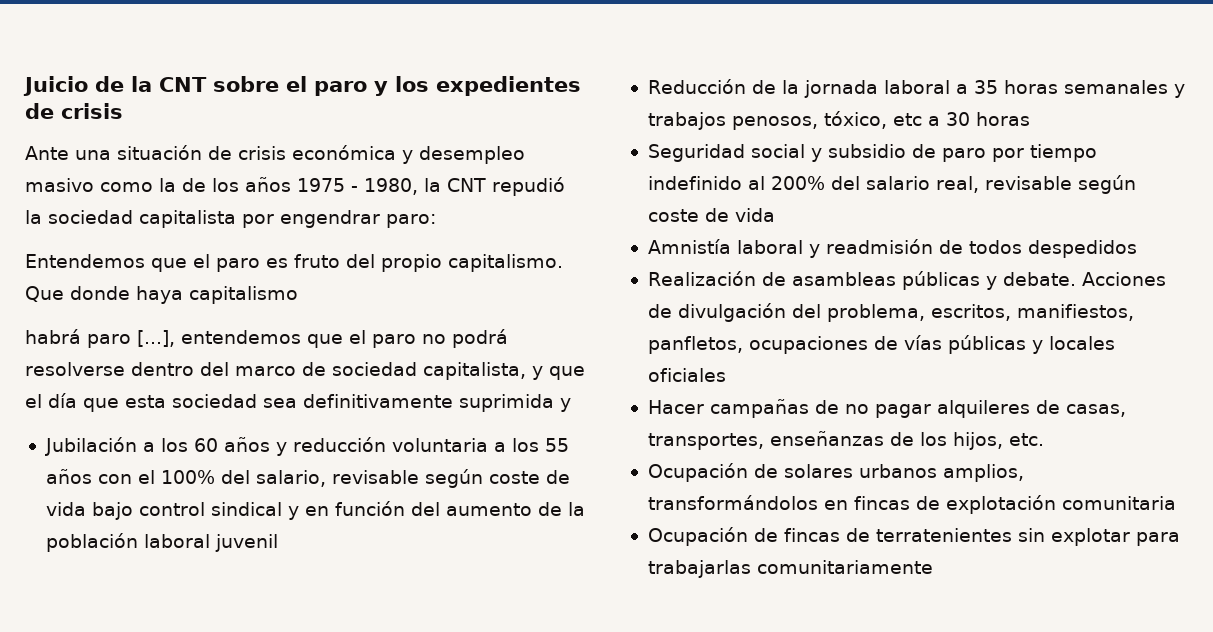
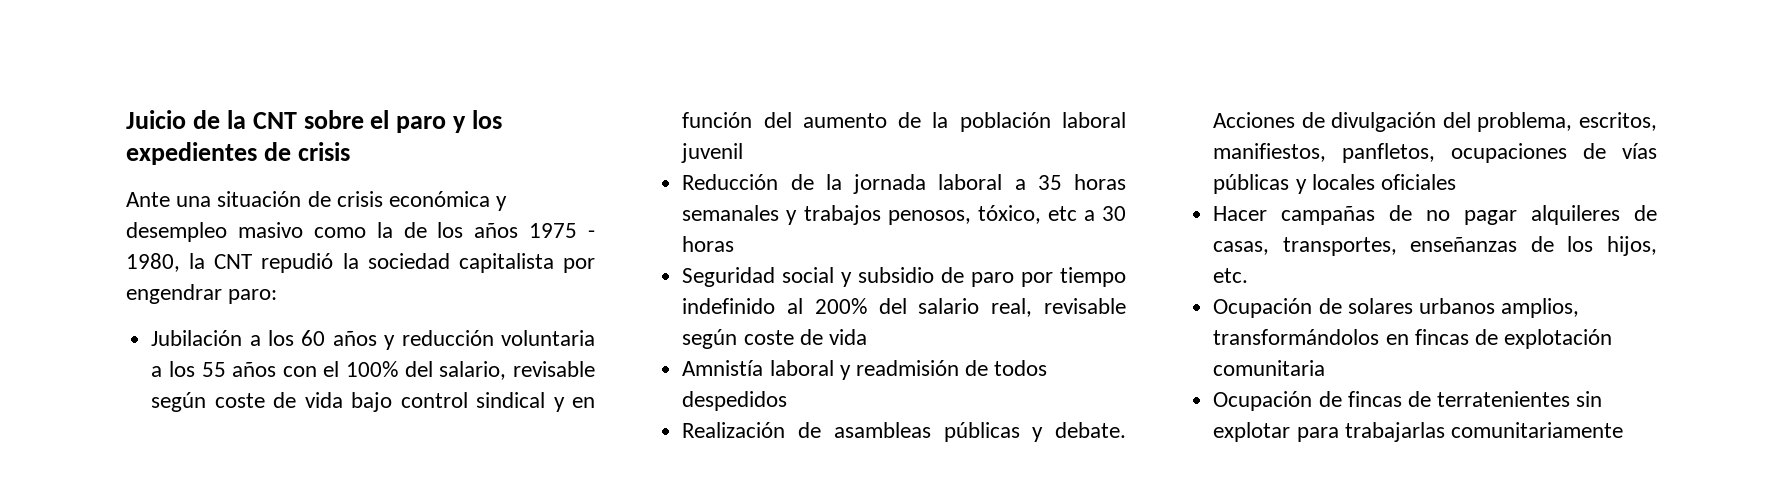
[25,254,563,272] [25,286,298,304] [25,329,508,348] [25,362,585,380] [25,393,571,412] // Entendemos que el paro es fruto del propio capitalismo. Que donde haya capitalismo // habrá paro [...], entendemos que el paro no podrá resolverse dentro del marco de sociedad capitalista, y que el día que esta sociedad sea definitivamente suprimida y -> (278, 296) none

